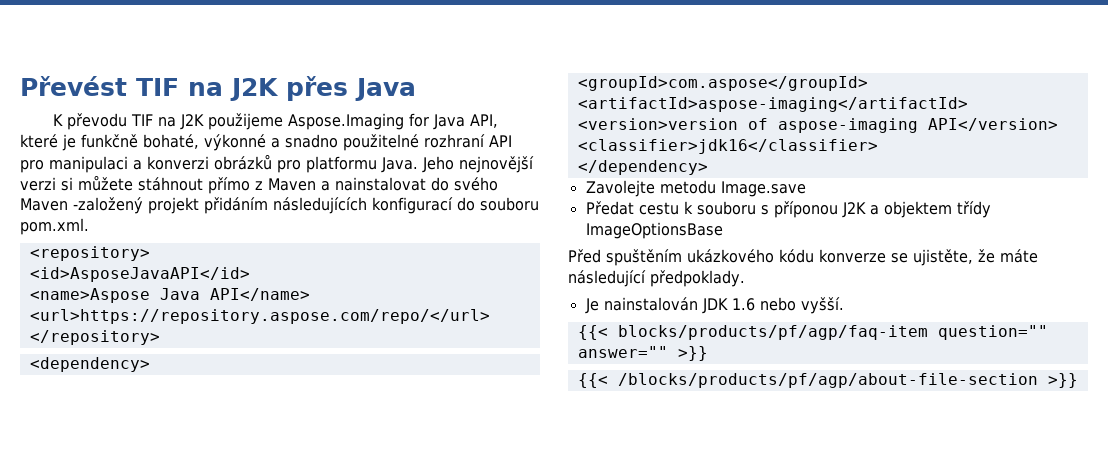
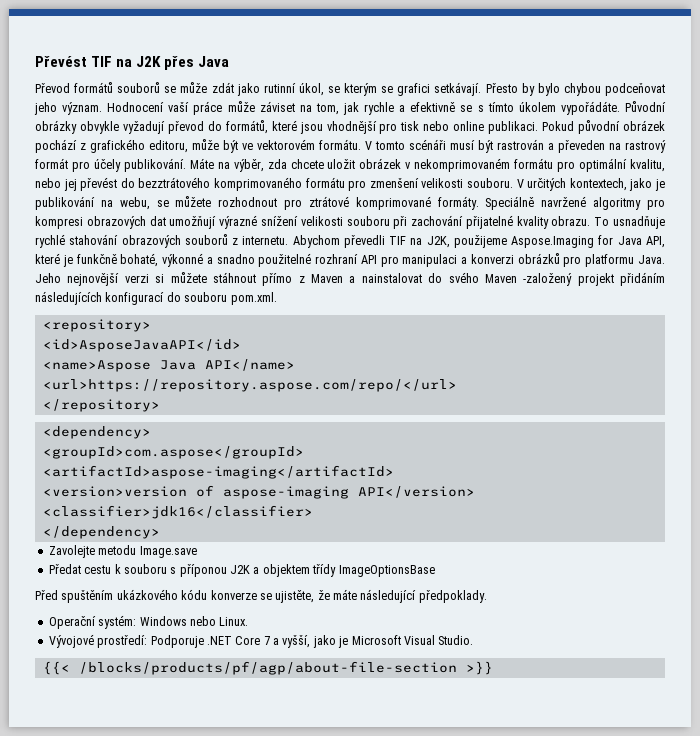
[52,113,204,130] K převodu TIF na J2K -> [35,82,665,96] [34,101,666,115] [35,120,665,134] [35,139,666,153] [35,158,665,172] [35,177,666,191] [35,196,665,210] [35,215,666,229] [35,234,450,248] Převod formátů souborů se může zdát jako rutinní úkol, se kterým se grafici setkávají. Přesto by bylo chybou podceňovat jeho význam. Hodnocení vaší práce může záviset na tom, jak rychle a efektivně se s tímto úkolem vypořádáte. Původní obrázky obvykle vyžadují převod do formátů, které jsou vhodnější pro tisk nebo online publikaci. Pokud původní obrázek pochází z grafického editoru, může být ve vektorovém formátu. V tomto scénáři musí být rastrován a převeden na rastrový formát pro účely publikování. Máte na výběr, zda chcete uložit obrázek v nekomprimovaném formátu pro optimální kvalitu, nebo jej převést do bezztrátového komprimovaného formátu pro zmenšení velikosti souboru. V určitých kontextech, jako je publikování na webu, se můžete rozhodnout pro ztrátové komprimované formáty. Speciálně navržené algoritmy pro kompresi obrazových dat umožňují výrazné snížení velikosti souboru při zachování přijatelné kvality obrazu. To usnadňuje rychlé stahování obrazových souborů z internetu. Abychom převedli TIF na J2K,
[584,297,844,314] [577,325,1048,340] [577,346,708,361] Je nainstalován JDK 1.6 nebo vyšší. // {{< blocks/products/pf/agp/faq-item question="" answer="" >}} -> [48,615,249,629] [48,634,474,648] Operační systém: Windows nebo Linux. // Vývojové prostředí: Podporuje .NET Core 7 a vyšší, jako je Microsoft Visual Studio.

